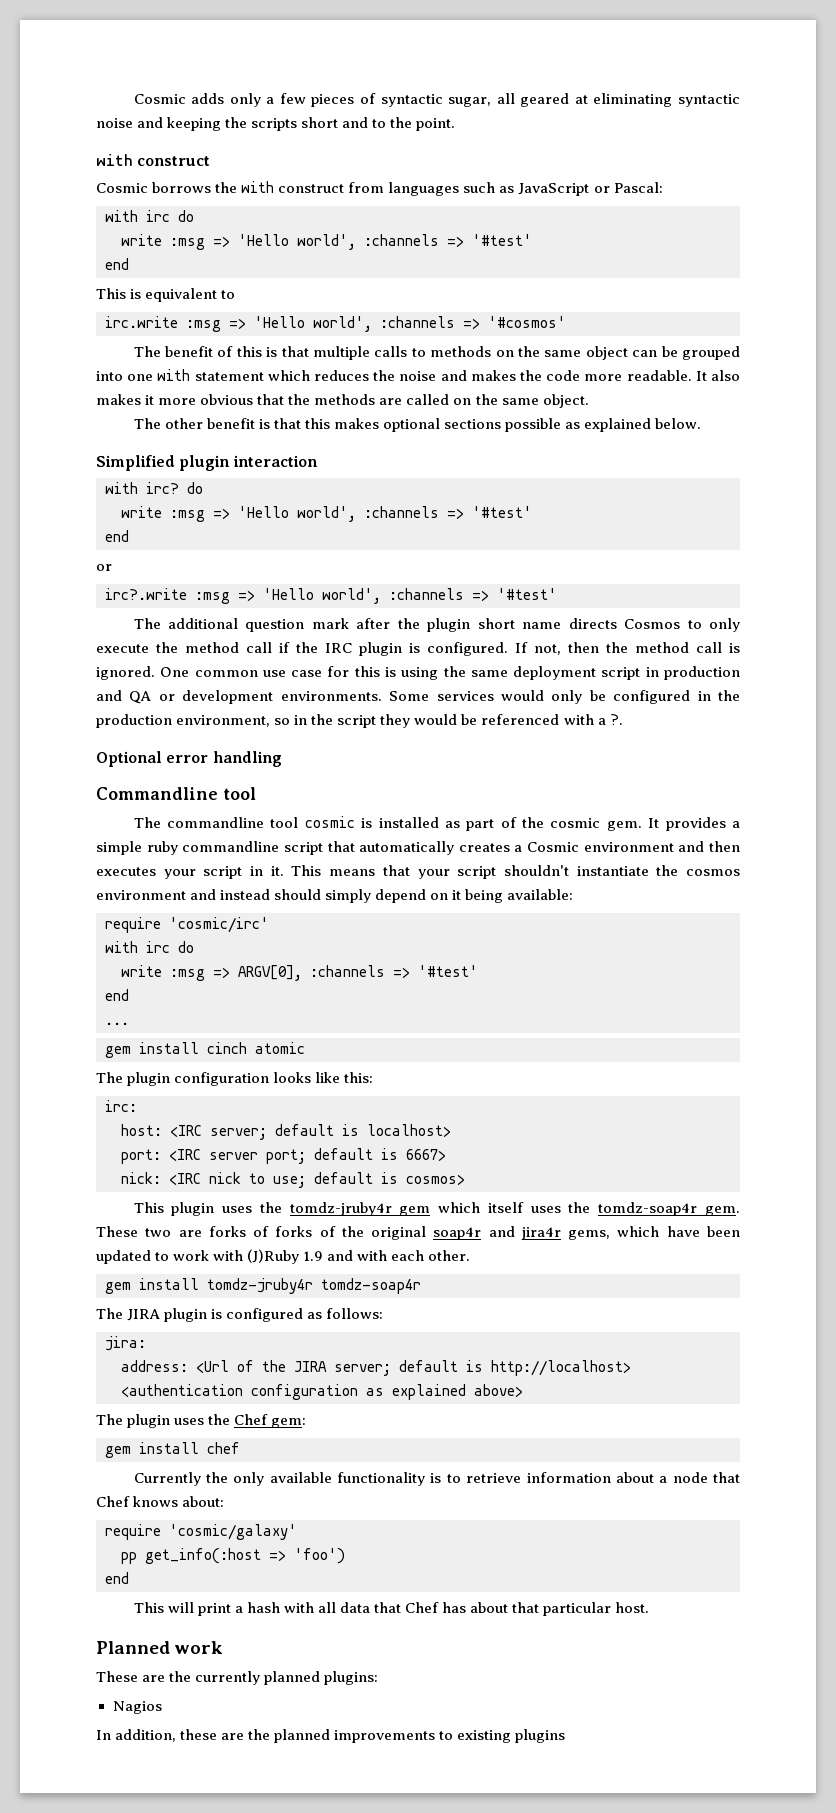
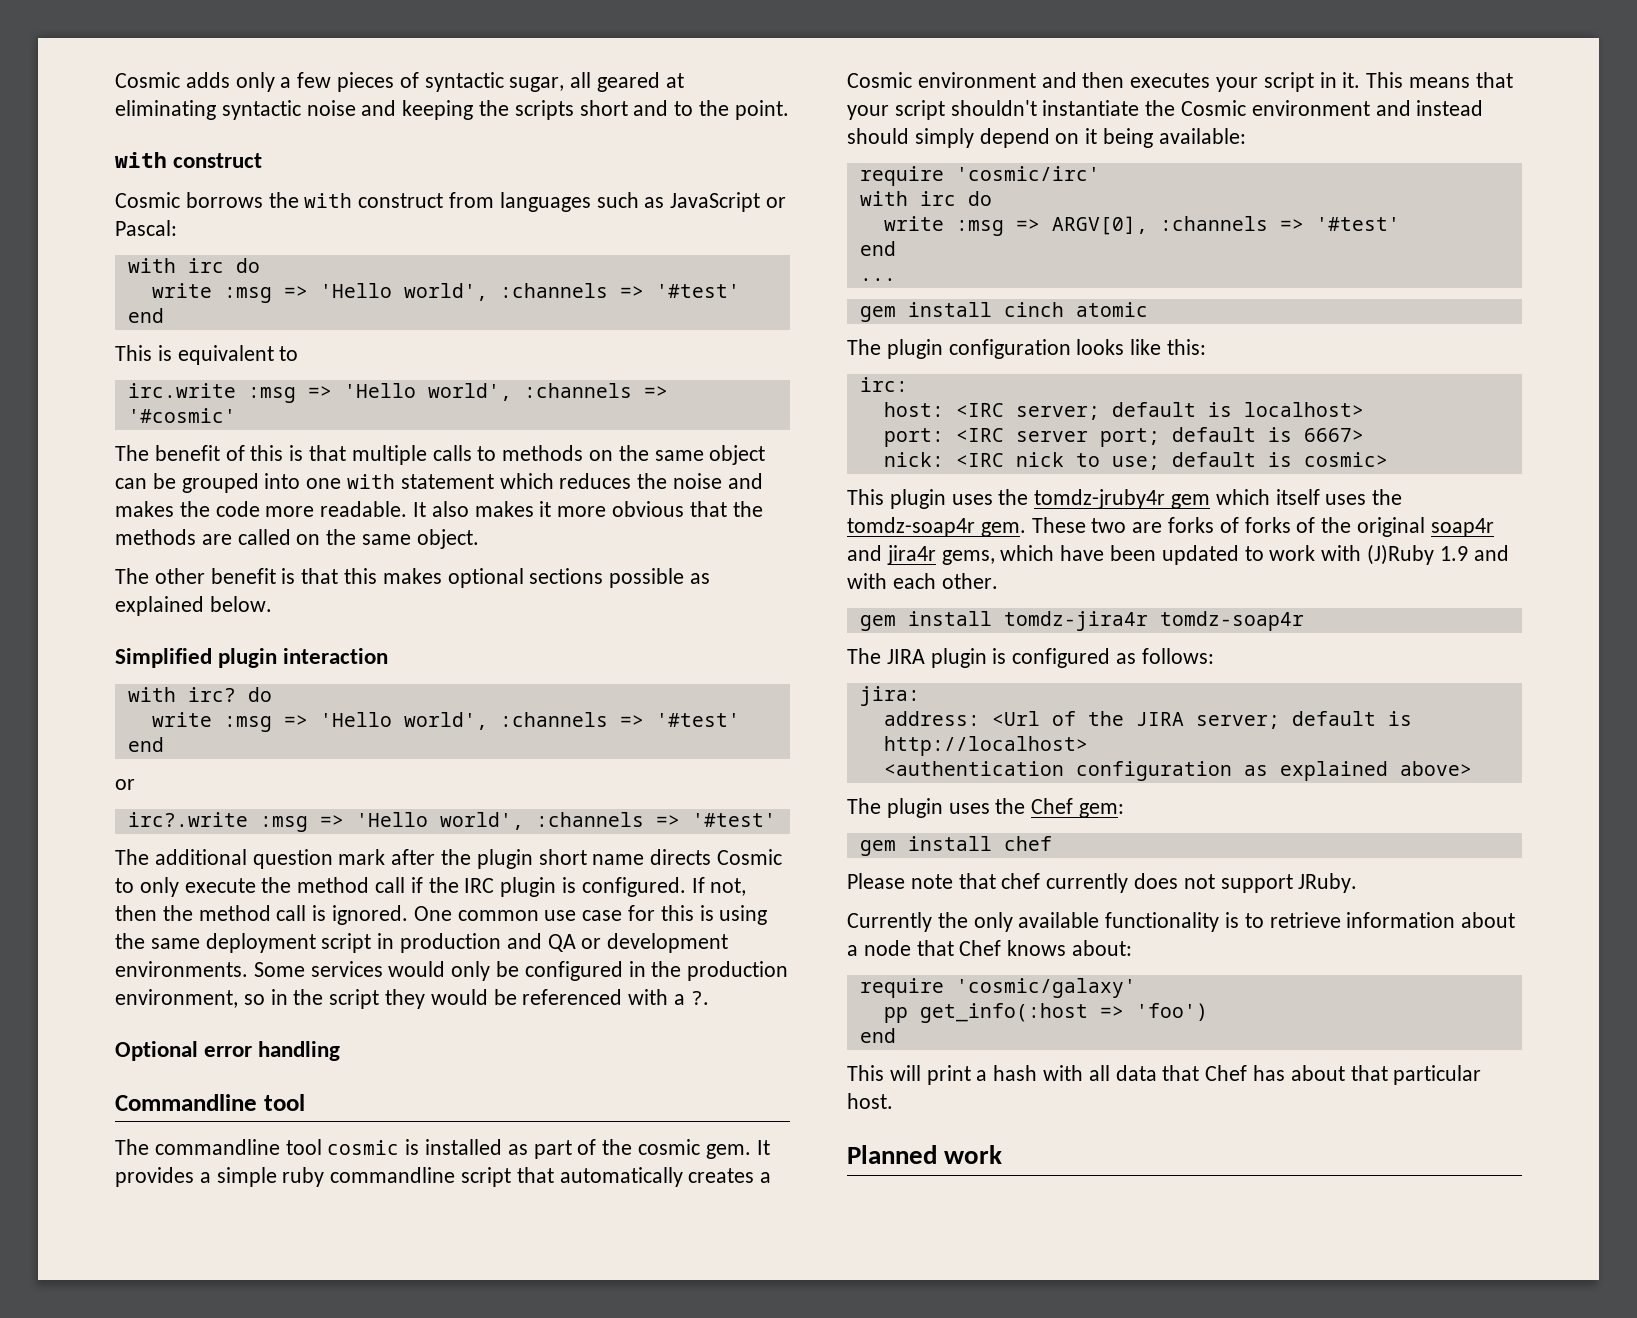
[488,316,566,328] '#cosmos' -> [127,408,236,423] '#cosmic'
[624,619,681,629] Cosmos -> [717,849,783,865] Cosmic
[686,869,740,876] cosmos -> [1181,100,1247,116] Cosmic
[406,1174,465,1185] cosmos> -> [1303,452,1388,467] cosmic>
[207,1278,313,1294] tomdz-jruby4r -> [1003,611,1148,631] tomdz-jira4r
(240, 1448) none -> [847,873,1358,893] // Please note that chef currently does not support JRuby.
[96,1671,379,1685] [112,1701,162,1714] [96,1729,566,1743] // These are the currently planned plugins: // Nagios // In addition, these are the planned improvements to existing plugins -> (1003, 1154) none

